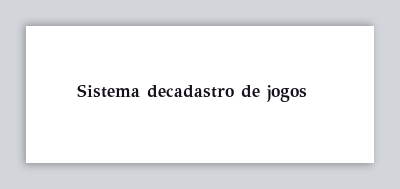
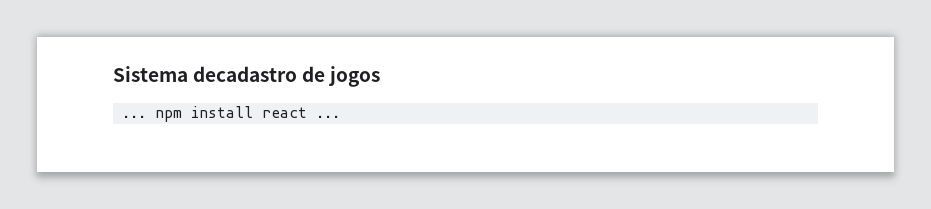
(307, 93) none -> [122,106,340,122] // ... npm install react ...

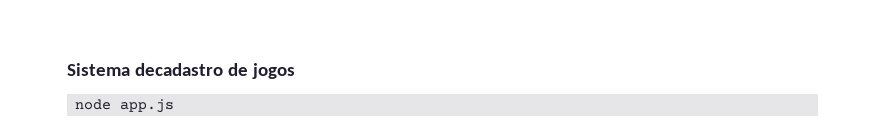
[122,106,340,122] ... npm install react ... -> [74,99,174,113] node app.js

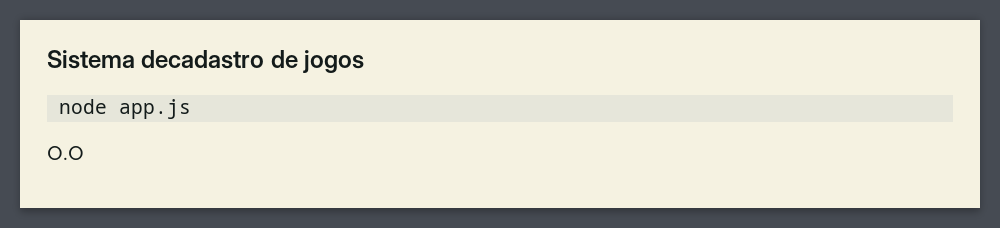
(174, 106) none -> [47,146,84,160] // O.O

